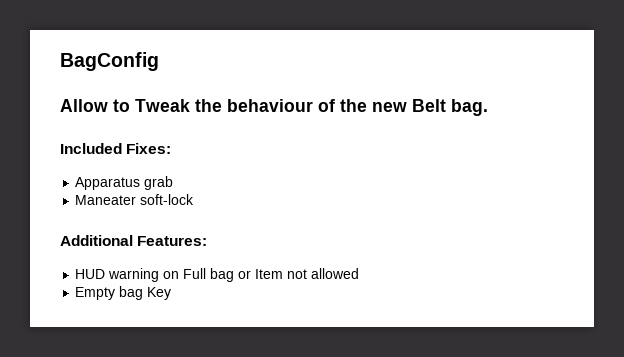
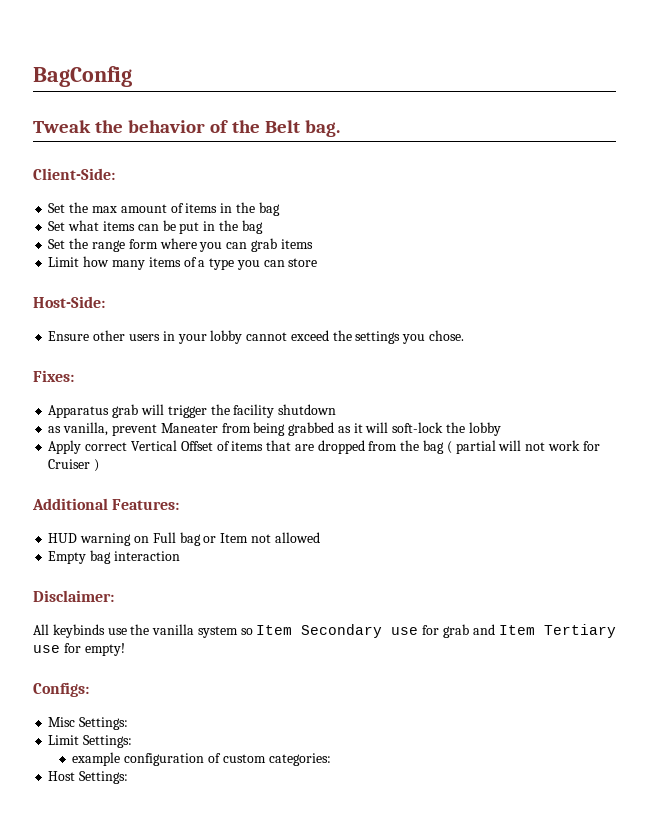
[60,99,130,112] Allow to -> (132, 76) none
[227,99,313,112] behaviour -> [128,120,206,133] behavior
[372,102,407,112] new -> (260, 126) none
[60,143,172,154] [75,176,174,190] [75,194,195,205] Included Fixes: // Apparatus grab // Maneater soft-lock -> [33,168,115,180] [48,202,280,216] [48,220,263,234] [48,238,313,252] [48,256,318,270] [33,296,105,308] [48,330,464,344] [33,370,74,382] [48,404,337,418] [48,422,501,436] [48,440,600,454] [48,459,100,472] Client-Side: // Set the max amount of items in the bag // Set what items can be put in the bag // Set the range form where you can grab items // Limit how many items of a type you can store // Host-Side: // Ensure other users in your lobby cannot exceed the settings you chose. // Fixes: // Apparatus grab will trigger the facility shutdown // as vanilla, prevent Maneater from being grabbed as it will soft-lock the lobby // Apply correct Vertical Offset of items that are dropped from the bag ( partial will not work for Cruiser )
[147,287,172,300] Key -> [113,551,180,561] [33,590,114,602] [33,624,616,638] [33,643,125,656] [33,682,89,697] [48,717,129,730] [48,735,133,748] [72,752,331,766] [48,771,129,784] interaction // Disclaimer: // All keybinds use the vanilla system so Item Secondary use for grab and Item Tertiary use for empty! // Configs: // Misc Settings: // Limit Settings: // example configuration of custom categories: // Host Settings:

